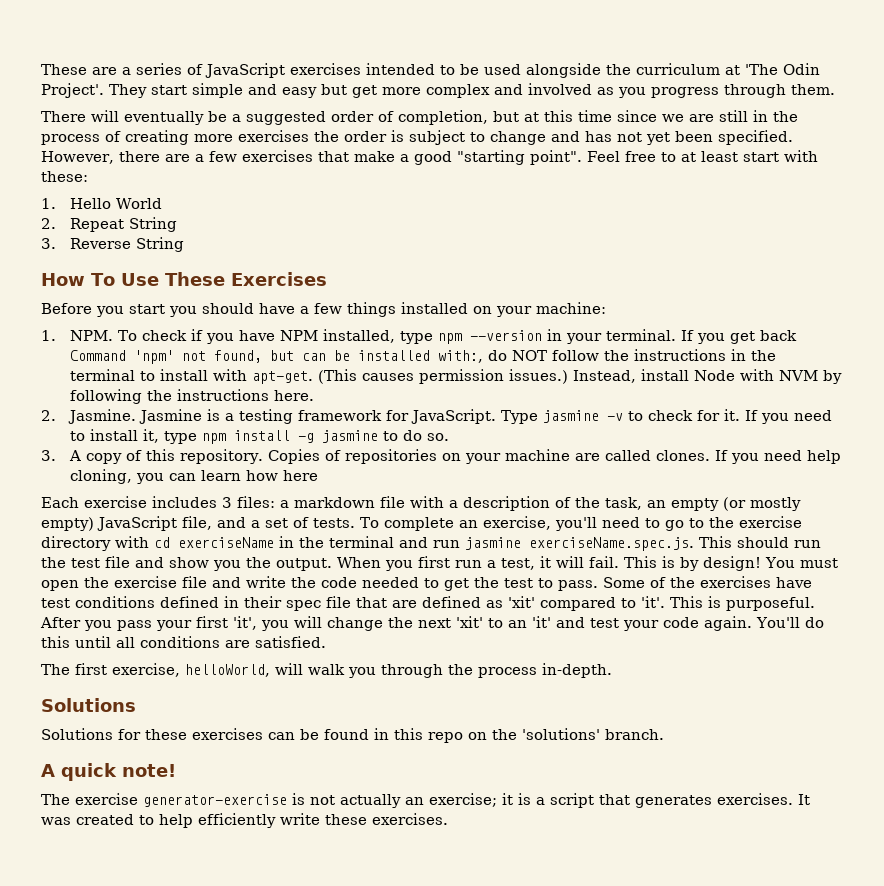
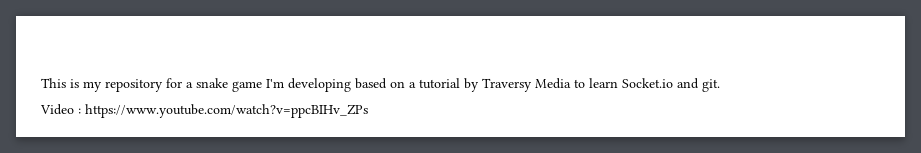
[41,63,820,78] [41,83,835,98] [41,110,798,125] [41,130,793,145] [41,150,818,165] [41,171,88,182] [41,198,162,209] [41,217,177,232] [41,237,184,252] [41,272,327,286] [41,302,606,317] [41,329,797,344] [69,349,776,364] [69,369,842,384] [69,389,314,404] [41,409,832,424] [69,429,449,444] [41,449,841,464] [69,469,318,484] [41,496,801,511] [41,516,802,531] [41,536,821,551] [41,556,838,571] [41,576,812,591] [41,596,815,611] [40,616,824,631] [41,636,326,648] [41,663,612,678] [41,698,136,712] [41,728,664,743] [41,763,176,781] [41,793,810,808] [41,813,448,828] These are a series of JavaScript exercises intended to be used alongside the curriculum at 'The Odin Project'. They start simple and easy but get more complex and involved as you progress through them. // There will eventually be a suggested order of completion, but at this time since we are still in the process of creating more exercises the order is subject to change and has not yet been specified. However, there are a few exercises that make a good "starting point". Feel free to at least start with these: // 1. Hello World // 2. Repeat String // 3. Reverse String // How To Use These Exercises // Before you start you should have a few things installed on your machine: // 1. NPM. To check if you have NPM installed, type npm --version in your terminal. If you get back Command 'npm' not found, but can be installed with:, do NOT follow the instructions in the terminal to install with apt-get. (This causes permission issues.) Instead, install Node with NVM by following the instructions here. // 2. Jasmine. Jasmine is a testing framework for JavaScript. Type jasmine -v to check for it. If you need to install it, type npm install -g jasmine to do so. // 3. A copy of this repository. Copies of repositories on your machine are called clones. If you need help cloning, you can learn how here // Each exercise includes 3 files: a markdown file with a description of the task, an empty (or mostly empty) JavaScript file, and a set of tests. To complete an exercise, you'll need to go to the exercise directory with cd exerciseName in the terminal and run jasmine exerciseName.spec.js. This should run the test file and show you the output. When you first run a test, it will fail. This is by design! You must open the exercise file and write the code needed to get the test to pass. Some of the exercises have test conditions defined in their spec file that are defined as 'xit' compared to 'it'. This is purposeful. After you pass your first 'it', you will change the next 'xit' to an 'it' and test your code again. You'll do this until all conditions are satisfied. // The first exercise, helloWorld, will walk you through the process in-depth. // Solutions // Solutions for these exercises can be found in this repo on the 'solutions' branch. // A quick note! // The exercise generator-exercise is not actually an exercise; it is a script that generates exercises. It was created to help efficiently write these exercises. -> [41,78,720,92] [40,104,368,118] This is my repository for a snake game I'm developing based on a tutorial by Traversy Media to learn Socket.io and git. // Video : https://www.youtube.com/watch?v=ppcBIHv_ZPs

